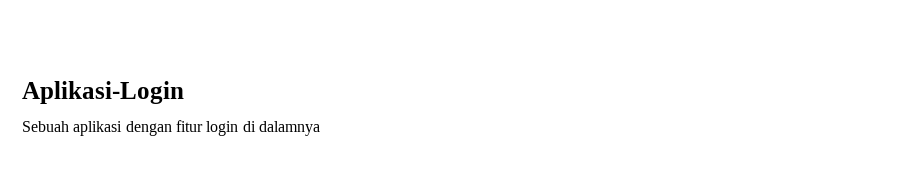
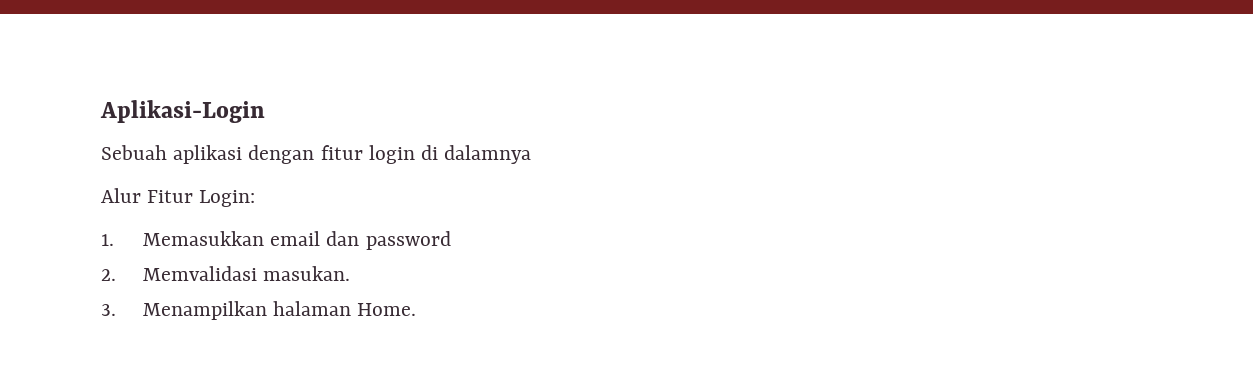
(320, 128) none -> [101,188,256,207] [101,231,451,250] [101,266,351,281] [101,301,417,320] // Alur Fitur Login: // 1. Memasukkan email dan password // 2. Memvalidasi masukan. // 3. Menampilkan halaman Home.

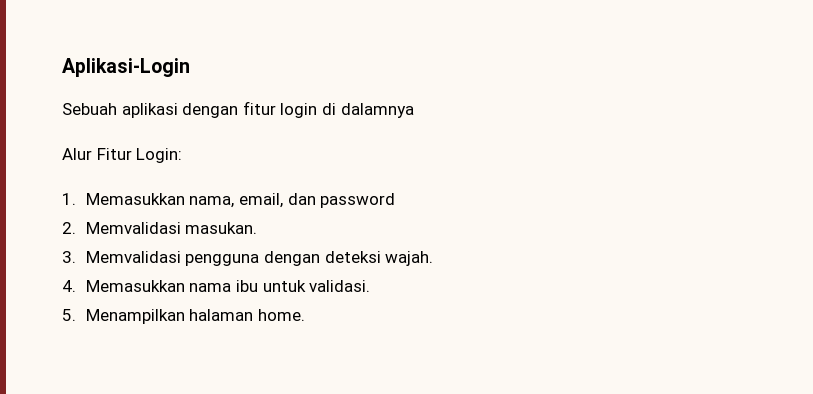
[270,231,321,246] email -> [189,193,284,208] nama, email,
(116, 310) none -> [85,251,434,266] [62,280,371,292] [62,309,76,321] Memvalidasi pengguna dengan deteksi wajah. // 4. Memasukkan nama ibu untuk validasi. // 5.
[357,303,417,316] Home. -> [258,309,306,321] home.

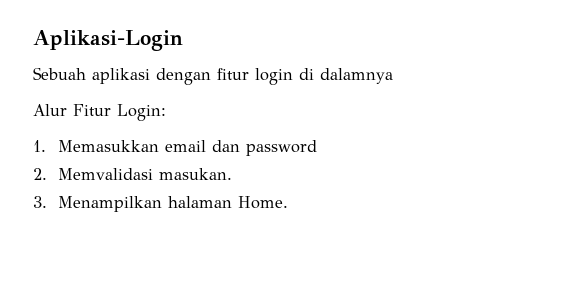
[189,193,284,208] nama, email, -> [165,140,207,152] email
[85,251,434,266] [62,280,371,292] [62,309,76,321] Memvalidasi pengguna dengan deteksi wajah. // 4. Memasukkan nama ibu untuk validasi. // 5. -> (47, 202) none
[258,309,306,321] home. -> [238,196,289,209] Home.

